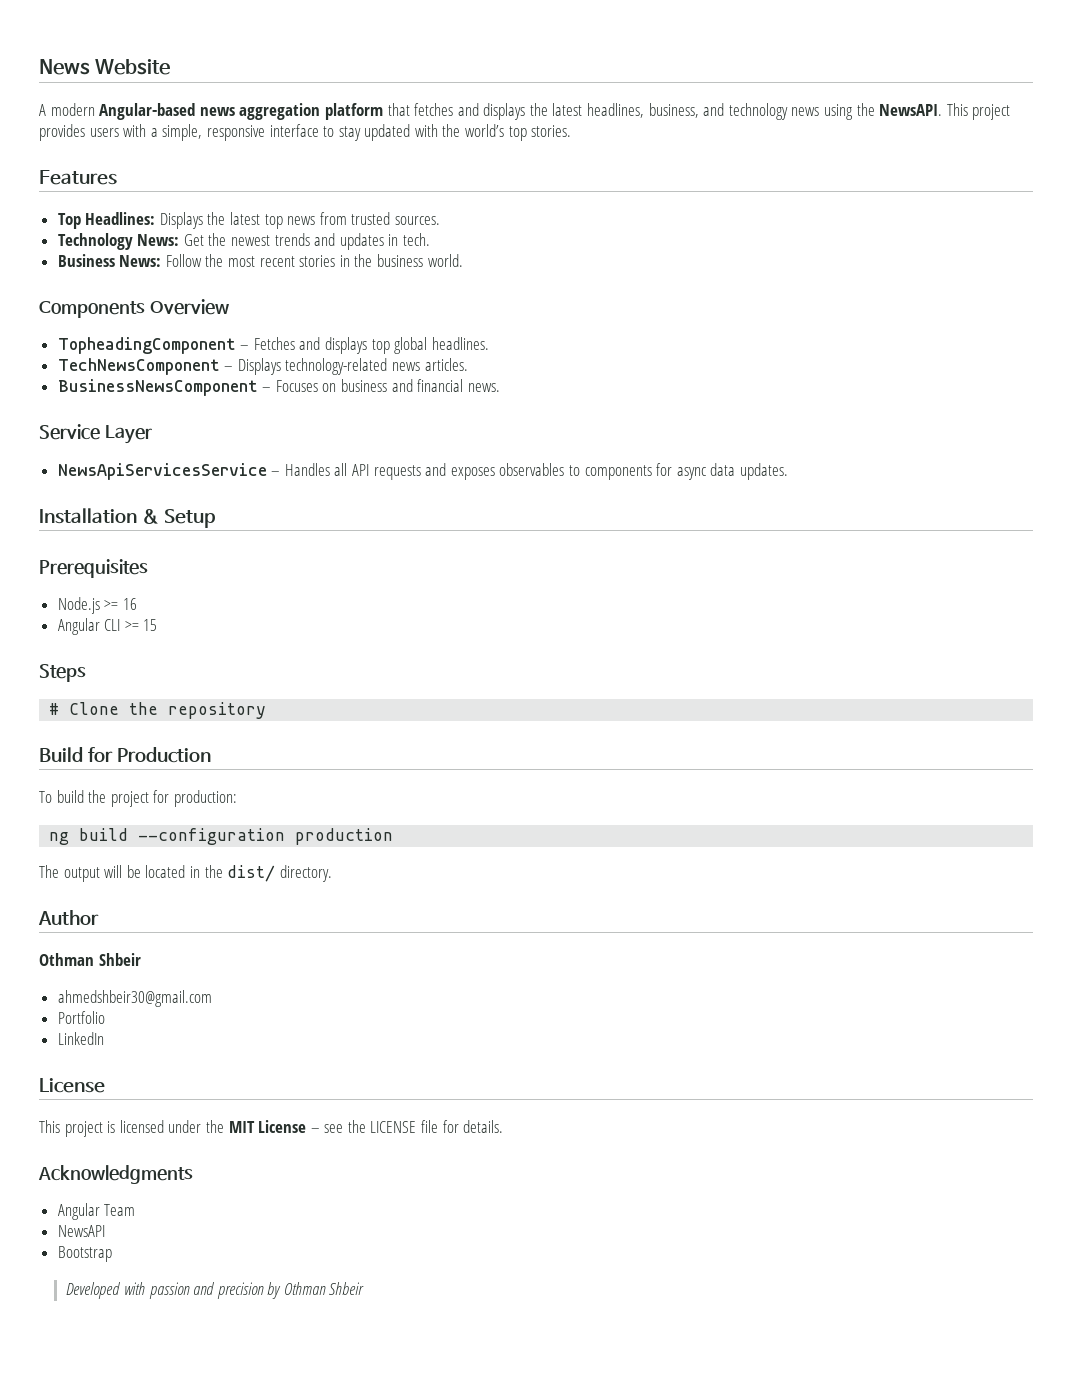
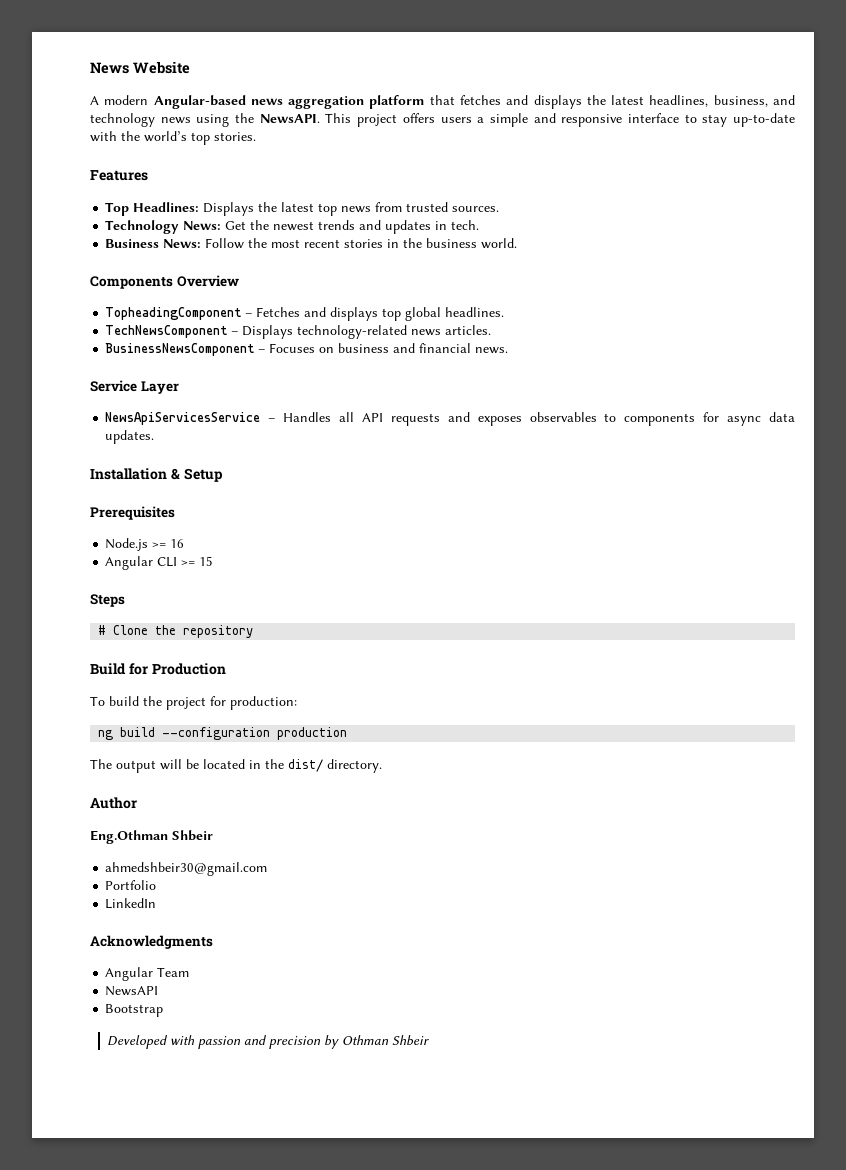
[39,124,203,141] provides users with a simple, -> [402,113,556,127] offers users a simple and
[364,124,411,141] updated -> [733,113,795,127] up-to-date
[39,953,94,966] Othman -> [90,830,168,844] Eng.Othman
[39,1078,105,1093] [39,1120,504,1137] // License // This project is licensed under the MIT License – see the LICENSE file for details. -> (157, 903) none

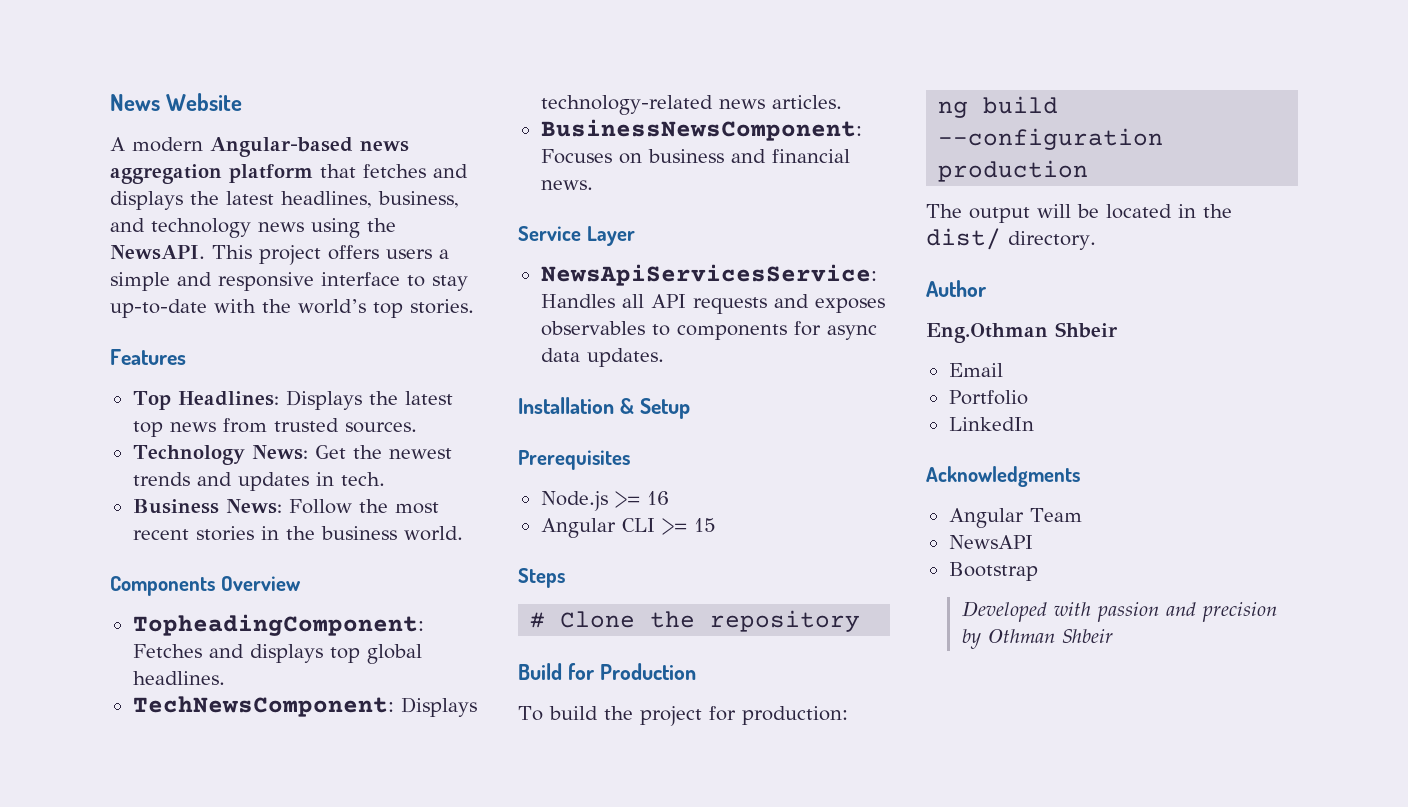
[105,307,253,320] TopheadingComponent – -> [132,614,424,636] TopheadingComponent:
[105,325,239,338] TechNewsComponent – -> [132,696,394,717] TechNewsComponent:
[105,343,266,356] BusinessNewsComponent – -> [540,119,862,141] BusinessNewsComponent:
[105,412,276,425] NewsApiServicesService – -> [540,264,877,286] NewsApiServicesService:
[105,862,268,876] ahmedshbeir30@gmail.com -> [948,363,1003,377] Email

